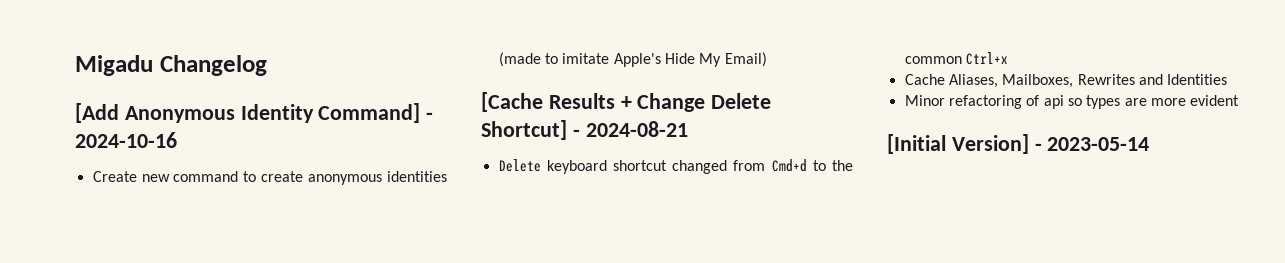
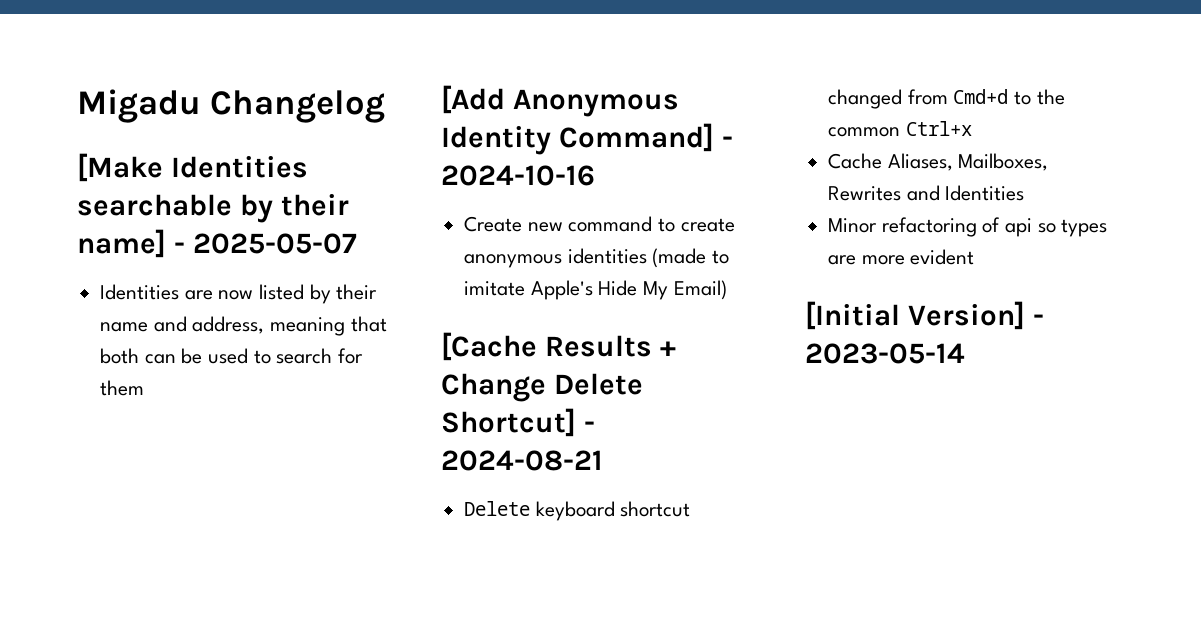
(267, 65) none -> [77,153,308,182] [77,194,349,223] [77,229,357,258] [100,284,378,304] [100,316,387,336] [100,348,364,364] [100,380,145,396] // [Make Identities searchable by their name] - 2025-05-07 // Identities are now listed by their name and address, meaning that both can be used to search for them

